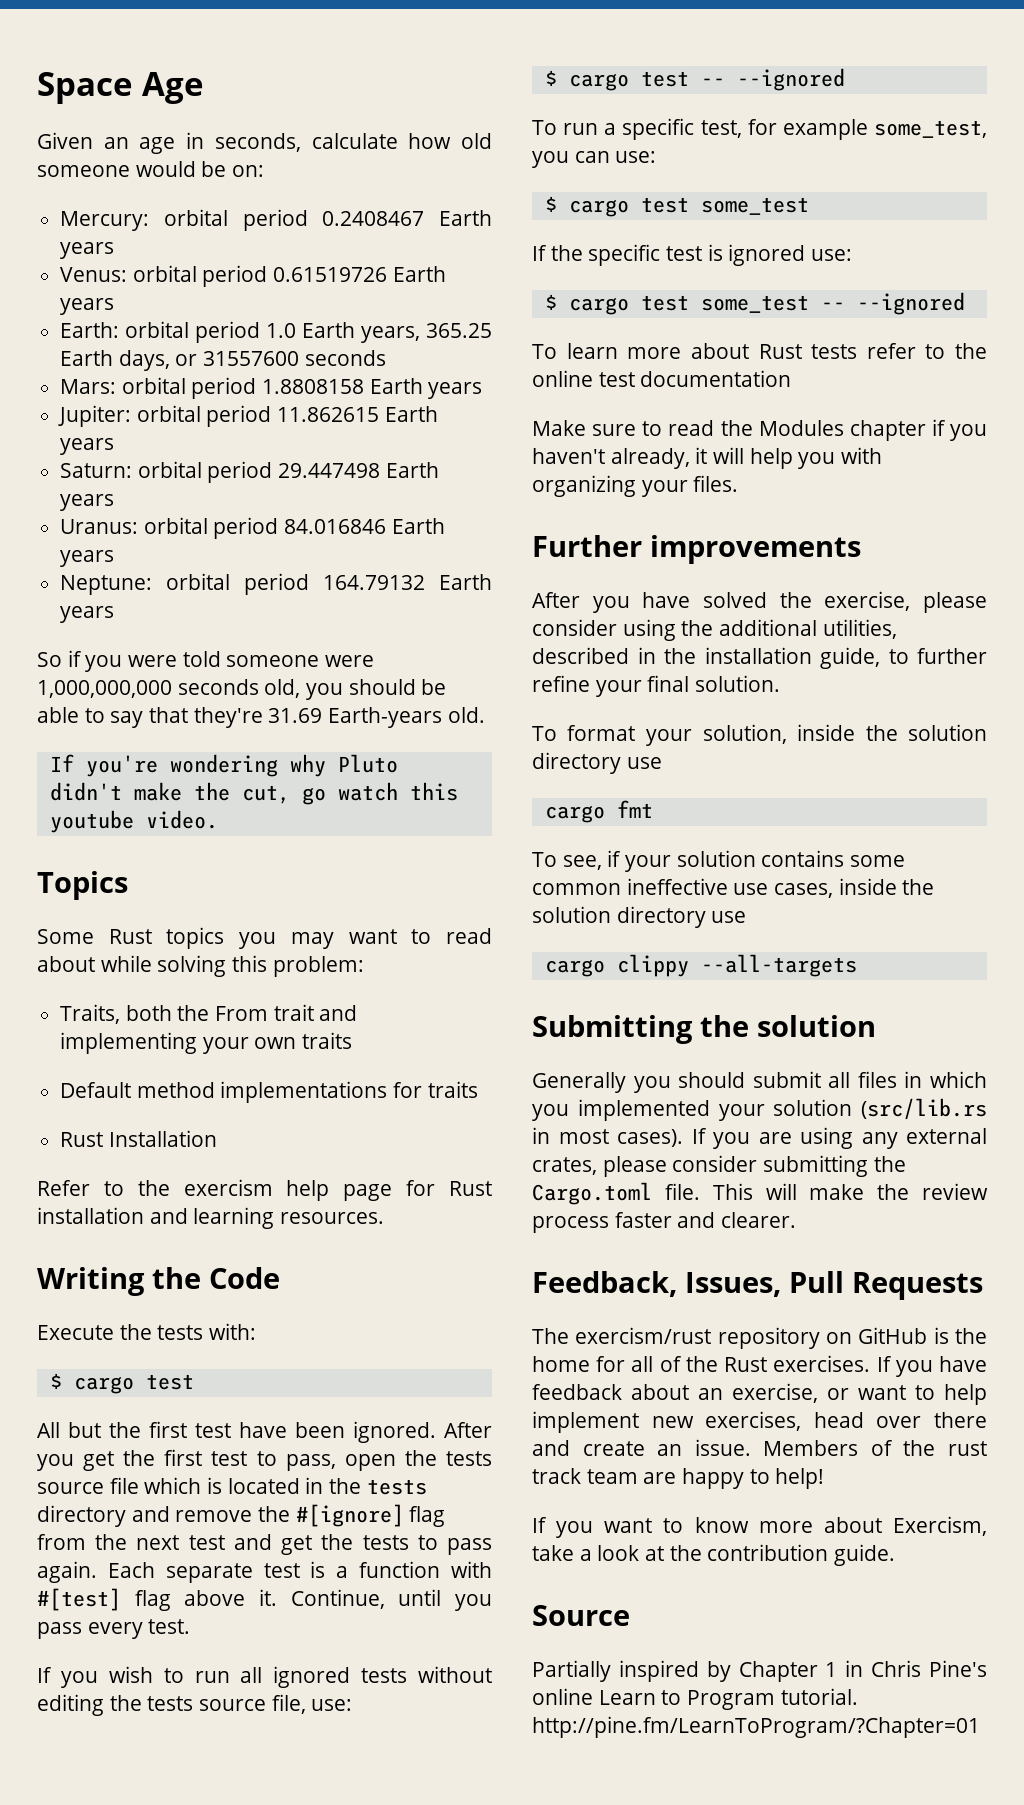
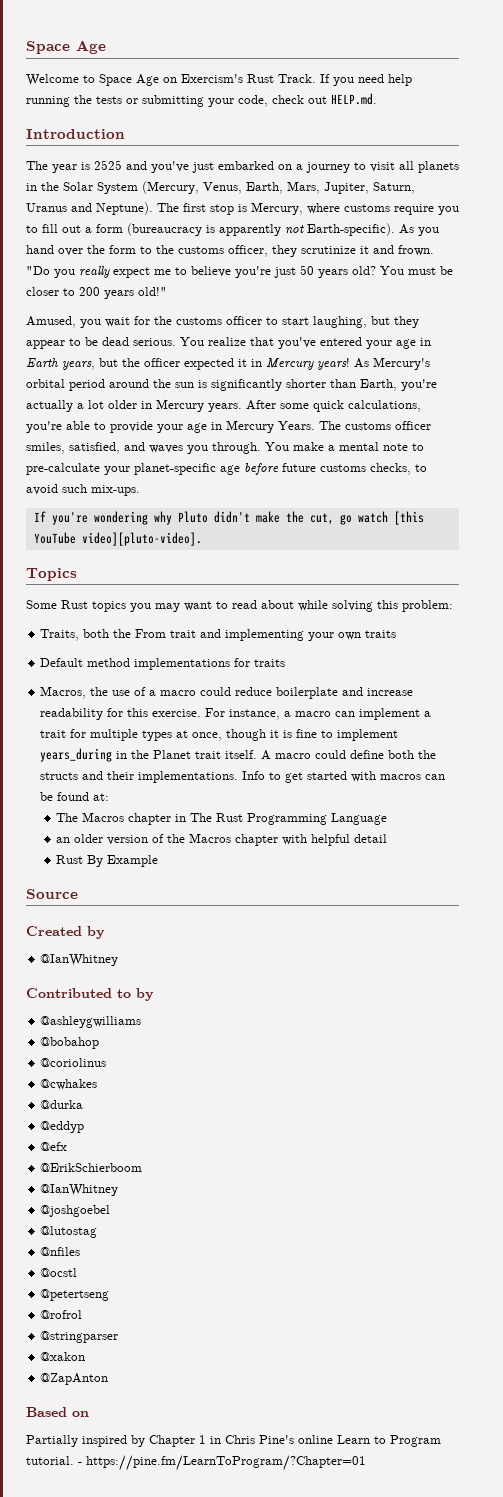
[37,132,493,154] [37,161,265,177] [60,209,492,231] [60,242,115,259] [60,265,446,287] [60,298,115,315] [60,321,492,343] [60,350,386,371] [60,377,483,399] [58,405,438,427] [60,438,115,455] [60,461,439,483] [60,494,115,511] [60,517,445,539] [60,550,115,567] [60,573,492,595] [60,606,115,623] [37,650,375,672] [37,679,447,700] [37,707,485,728] Given an age in seconds, calculate how old someone would be on: // Mercury: orbital period 0.2408467 Earth years // Venus: orbital period 0.61519726 Earth years // Earth: orbital period 1.0 Earth years, 365.25 Earth days, or 31557600 seconds // Mars: orbital period 1.8808158 Earth years // Jupiter: orbital period 11.862615 Earth years // Saturn: orbital period 29.447498 Earth years // Uranus: orbital period 84.016846 Earth years // Neptune: orbital period 164.79132 Earth years // So if you were told someone were 1,000,000,000 seconds old, you should be able to say that they're 31.69 Earth-years old. -> [26,74,412,86] [26,93,377,107] [26,129,125,139] [26,160,459,173] [26,181,415,194] [26,202,459,215] [26,223,439,236] [26,245,434,257] [26,265,453,278] [26,287,167,299] [26,316,419,328] [26,337,431,349] [26,357,430,370] [26,379,437,391] [26,399,421,412] [26,420,431,433] [26,442,424,454] [26,463,427,475] [26,484,140,496] Welcome to Space Age on Exercism's Rust Track. If you need help running the tests or submitting your code, check out HELP.md. // Introduction // The year is 2525 and you've just embarked on a journey to visit all planets in the Solar System (Mercury, Venus, Earth, Mars, Jupiter, Saturn, Uranus and Neptune). The first stop is Mercury, where customs require you to fill out a form (bureaucracy is apparently not Earth-specific). As you hand over the form to the customs officer, they scrutinize it and frown. "Do you really expect me to believe you're just 50 years old? You must be closer to 200 years old!" // Amused, you wait for the customs officer to start laughing, but they appear to be dead serious. You realize that you've entered your age in Earth years, but the officer expected it in Mercury years! As Mercury's orbital period around the sun is significantly shorter than Earth, you're actually a lot older in Mercury years. After some quick calculations, you're able to provide your age in Mercury Years. The customs officer smiles, satisfied, and waves you through. You make a mental note to pre-calculate your planet-specific age before future customs checks, to avoid such mix-ups.
[409,782,458,801] [49,810,218,833] this youtube video. -> [393,511,424,525] [33,532,202,546] [this YouTube video][pluto-video].
[60,1130,217,1147] [37,1179,492,1201] [37,1207,385,1229] [37,1267,280,1296] [37,1323,257,1340] [49,1373,194,1394] [37,1421,492,1443] [37,1449,492,1471] [37,1477,427,1495] [37,1504,446,1527] [37,1534,492,1555] [37,1561,492,1583] [37,1588,492,1611] [37,1619,191,1639] [37,1666,492,1688] [37,1694,353,1716] [544,68,845,91] [532,118,987,140] [532,151,657,168] [544,196,809,217] [532,244,853,266] [544,292,965,315] [532,343,987,359] [532,370,792,387] [532,419,987,441] [532,447,883,469] [532,475,739,497] [532,535,861,564] [532,591,987,613] [532,619,897,641] [532,647,987,669] [532,675,781,697] [532,724,987,746] [532,752,662,774] [544,800,653,823] [532,850,906,872] [532,878,935,898] [532,906,747,928] [544,954,857,977] [532,1015,876,1044] [532,1071,987,1093] [532,1098,987,1121] [532,1127,987,1149] [532,1155,906,1177] [532,1182,988,1205] [532,1212,797,1233] [532,1271,983,1300] [532,1327,987,1349] [532,1355,987,1377] [532,1383,987,1405] [532,1411,987,1433] [532,1439,987,1456] [532,1468,825,1489] [532,1516,987,1538] [532,1544,896,1566] [532,1605,630,1626] Rust Installation // Refer to the exercism help page for Rust installation and learning resources. // Writing the Code // Execute the tests with: // $ cargo test // All but the first test have been ignored. After you get the first test to pass, open the tests source file which is located in the tests directory and remove the #[ignore] flag from the next test and get the tests to pass again. Each separate test is a function with #[test] flag above it. Continue, until you pass every test. // If you wish to run all ignored tests without editing the tests source file, use: // $ cargo test -- --ignored // To run a specific test, for example some_test, you can use: // $ cargo test some_test // If the specific test is ignored use: // $ cargo test some_test -- --ignored // To learn more about Rust tests refer to the online test documentation // Make sure to read the Modules chapter if you haven't already, it will help you with organizing your files. // Further improvements // After you have solved the exercise, please consider using the additional utilities, described in the installation guide, to further refine your final solution. // To format your solution, inside the solution directory use // cargo fmt // To see, if your solution contains some common ineffective use cases, inside the solution directory use // cargo clippy --all-targets // Submitting the solution // Generally you should submit all files in which you implemented your solution (src/lib.rs in most cases). If you are using any external crates, please consider submitting the Cargo.toml file. This will make the review process faster and clearer. // Feedback, Issues, Pull Requests // The exercism/rust repository on GitHub is the home for all of the Rust exercises. If you have feedback about an exercise, or want to help implement new exercises, head over there and create an issue. Members of the rust track team are happy to help! // If you want to know more about Exercism, take a look at the contribution guide. // Source -> [40,686,414,699] [40,708,432,720] [40,729,399,741] [40,748,437,762] [40,771,446,783] [40,792,110,801] [56,812,388,825] [56,833,388,846] [56,855,159,867] [26,889,78,899] [26,926,105,939] [40,954,119,966] [26,988,154,1001] [40,1016,142,1028] [40,1037,100,1049] [40,1058,107,1067] [40,1079,98,1090] [40,1100,84,1109] [40,1121,85,1133] [40,1142,68,1151] [40,1163,143,1172] [40,1184,119,1196] [40,1205,111,1217] [40,1226,98,1238] [40,1247,81,1256] [40,1268,78,1277] [40,1289,110,1301] [40,1310,83,1319] [40,1331,119,1343] [40,1352,86,1361] [40,1373,109,1385] [26,1407,89,1417] Macros, the use of a macro could reduce boilerplate and increase readability for this exercise. For instance, a macro can implement a trait for multiple types at once, though it is fine to implement years_during in the Planet trait itself. A macro could define both the structs and their implementations. Info to get started with macros can be found at: // The Macros chapter in The Rust Programming Language // an older version of the Macros chapter with helpful detail // Rust By Example // Source // Created by // @IanWhitney // Contributed to by // @ashleygwilliams // @bobahop // @coriolinus // @cwhakes // @durka // @eddyp // @efx // @ErikSchierboom // @IanWhitney // @joshgoebel // @lutostag // @nfiles // @ocstl // @petertseng // @rofrol // @stringparser // @xakon // @ZapAnton // Based on
[532,1716,980,1738] http://pine.fm/LearnToProgram/?Chapter=01 -> [78,1455,366,1471] - https://pine.fm/LearnToProgram/?Chapter=01

